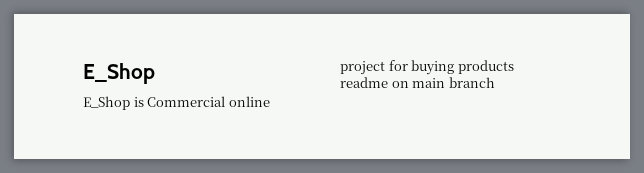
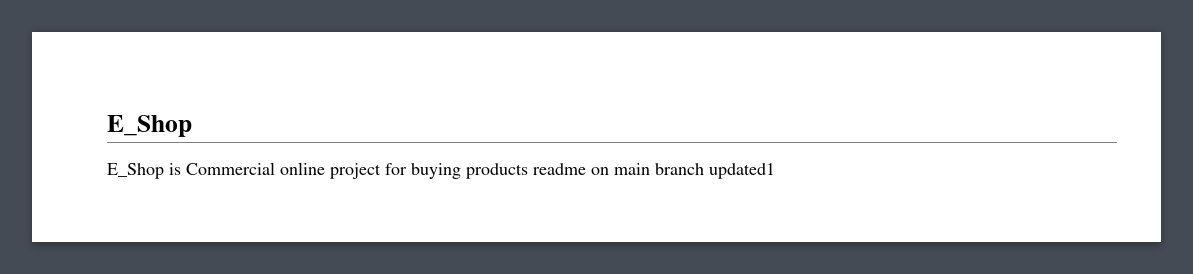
(495, 82) none -> [709,163,775,179] updated1

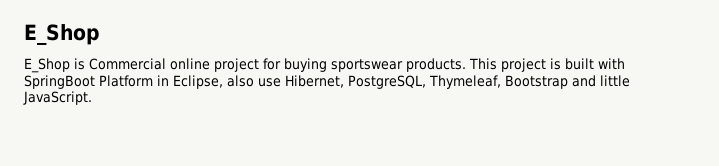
[466,163,775,179] products readme on main branch updated1 -> [331,58,625,72] [24,75,630,89] [23,91,92,105] sportswear products. This project is built with SpringBoot Platform in Eclipse, also use Hibernet, PostgreSQL, Thymeleaf, Bootstrap and little JavaScript.

